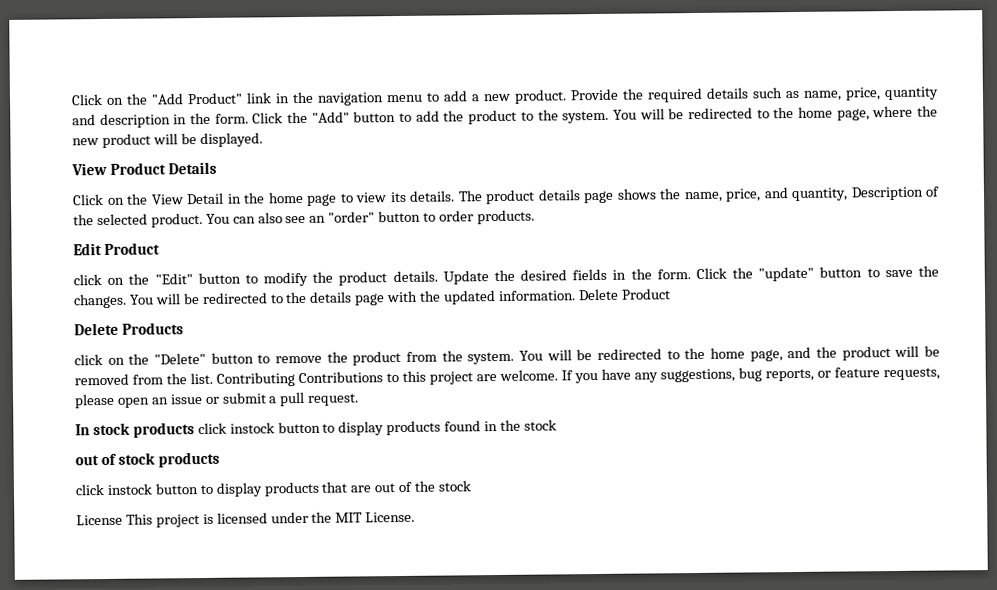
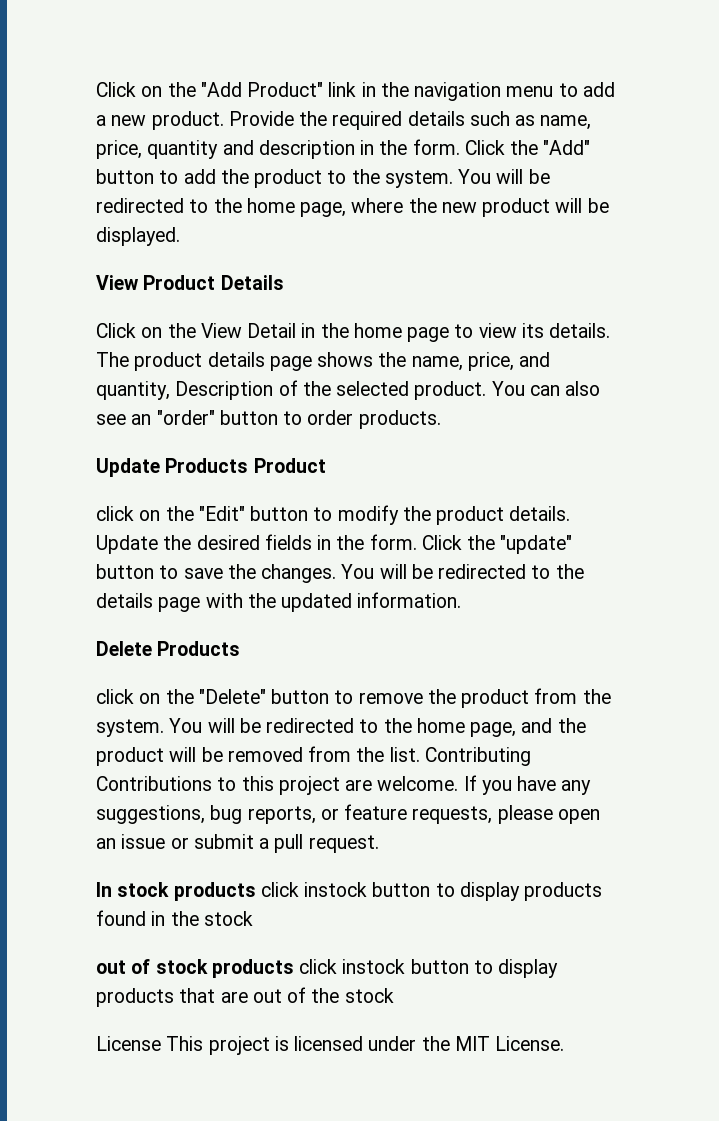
[73,243,102,256] Edit -> [96,458,249,477] Update Products
[577,288,671,301] Delete Product -> (462, 600) none
(220, 459) // -> (294, 968) none

